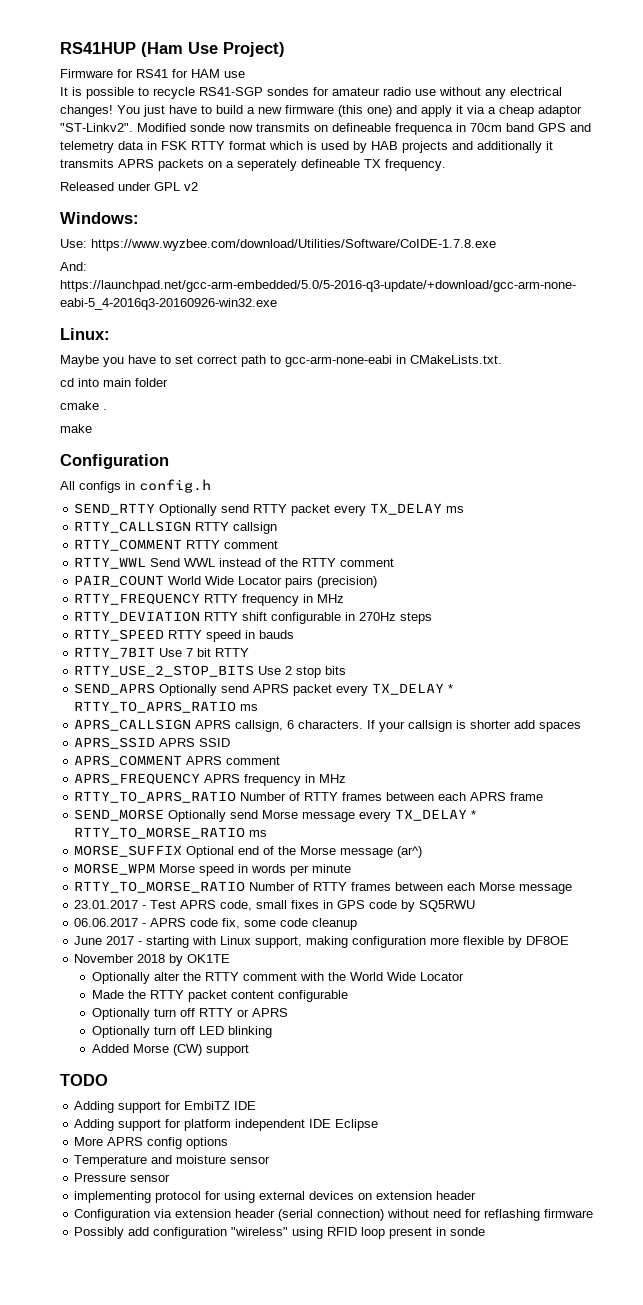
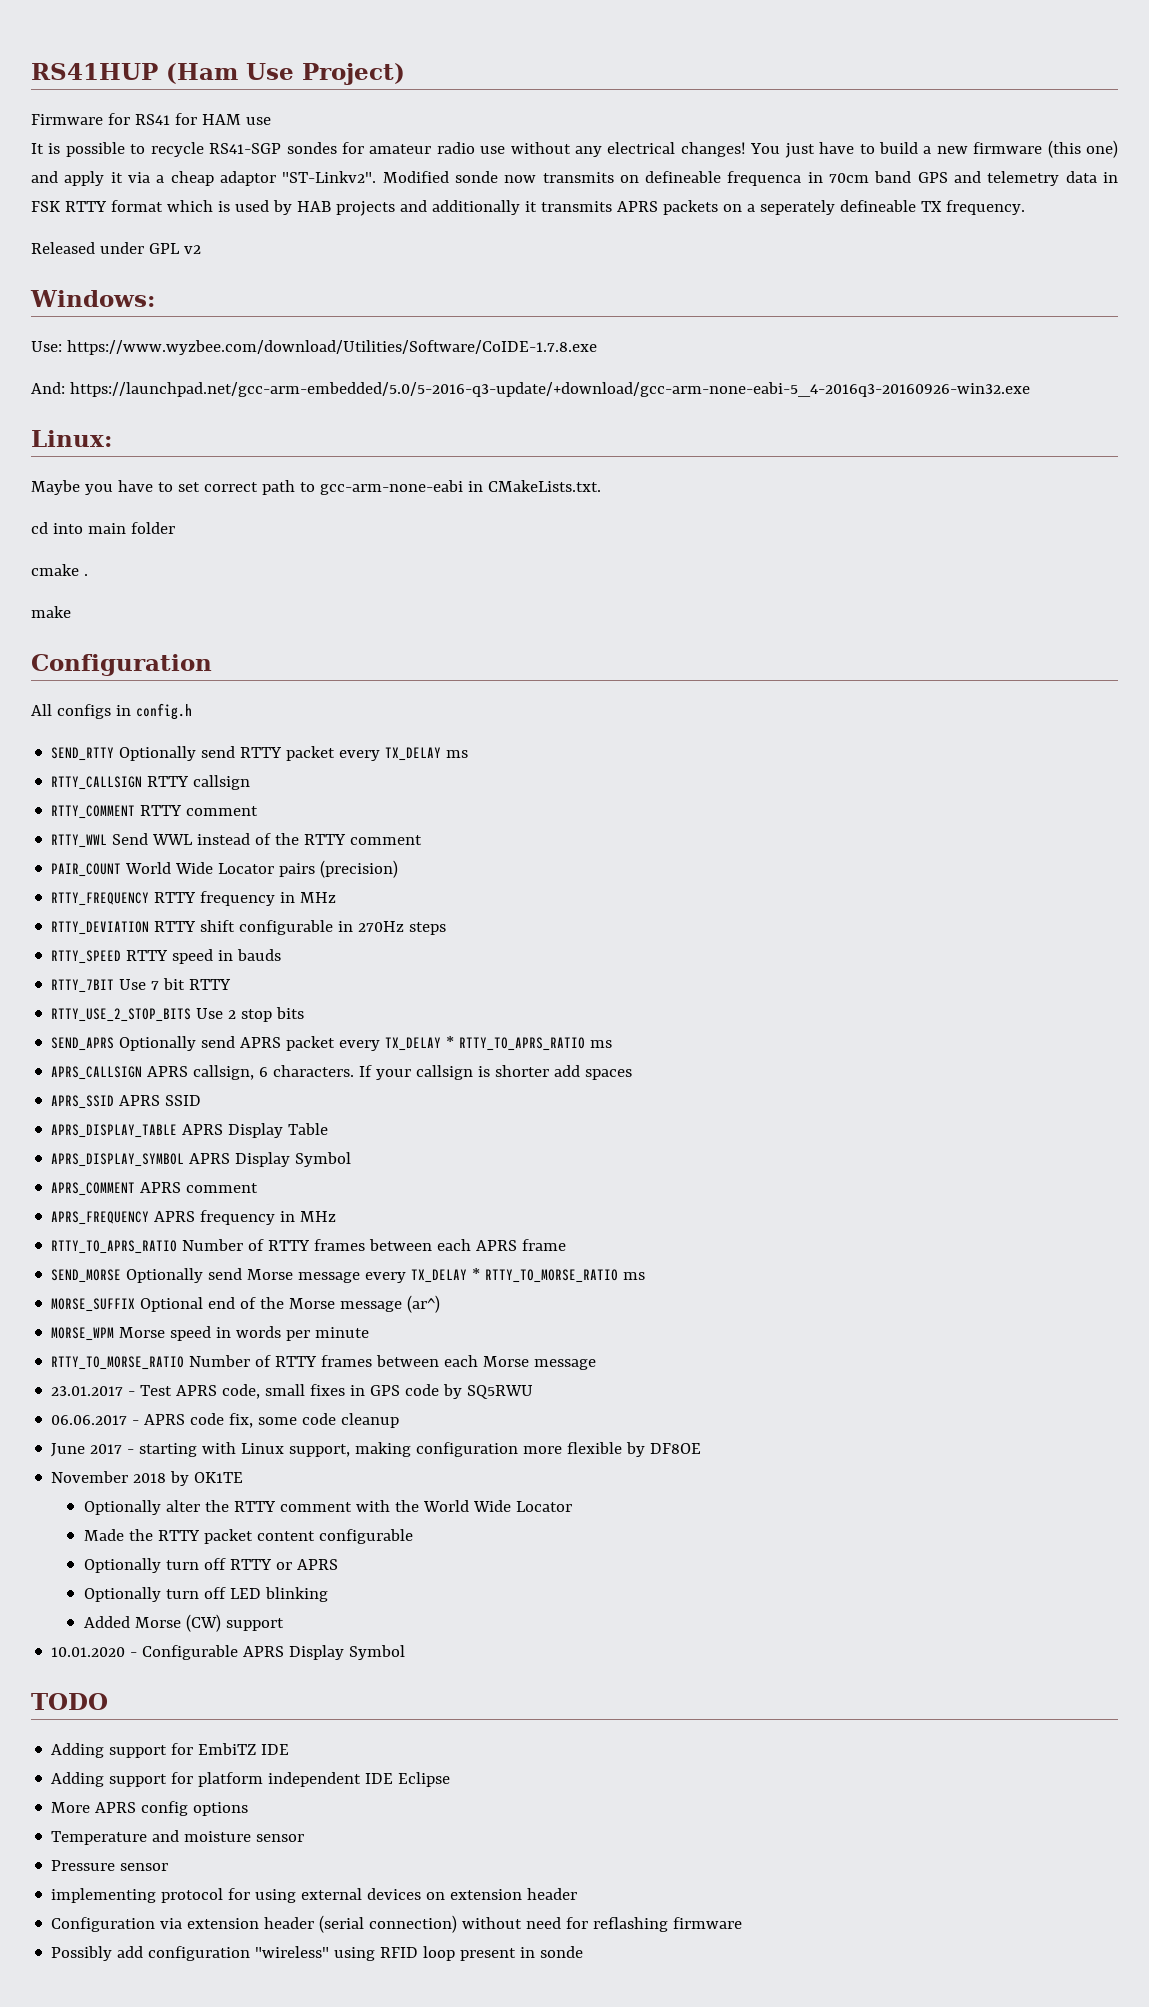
(231, 742) none -> [51,1123,329,1138] [51,1152,352,1167] // APRS_DISPLAY_TABLE APRS Display Table // APRS_DISPLAY_SYMBOL APRS Display Symbol
(250, 1050) none -> [51,1645,406,1660] // 10.01.2020 - Configurable APRS Display Symbol

